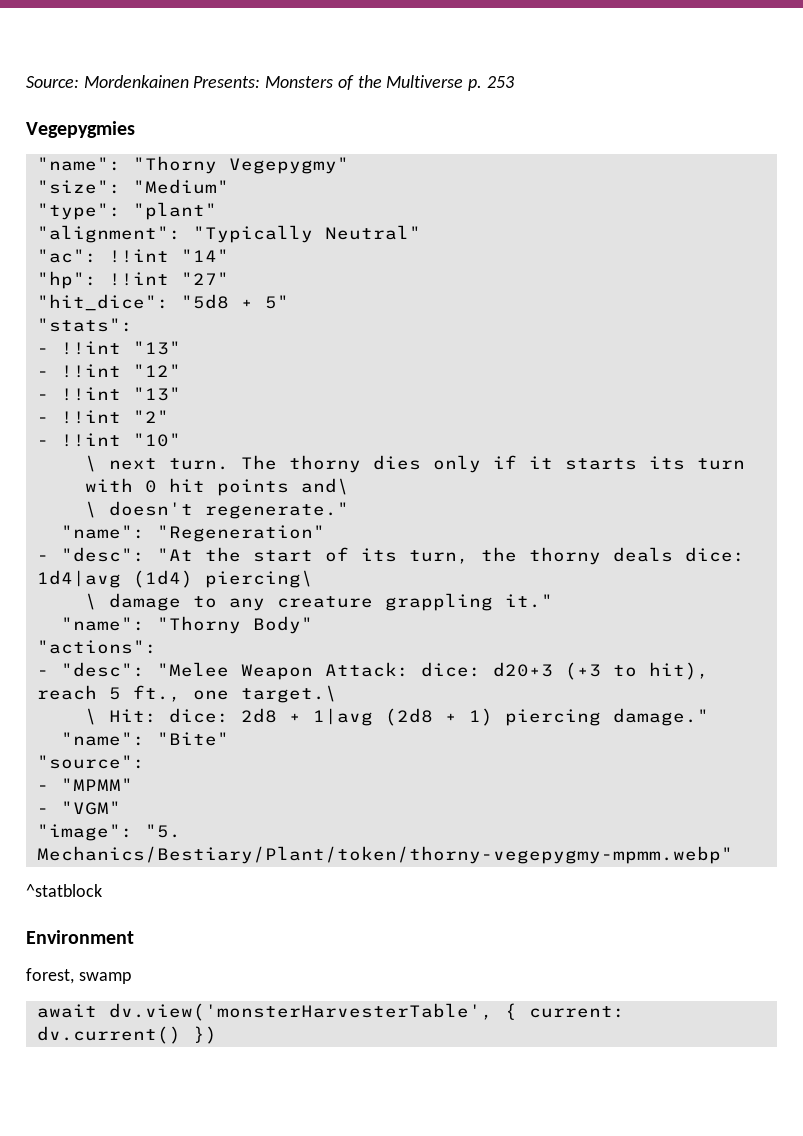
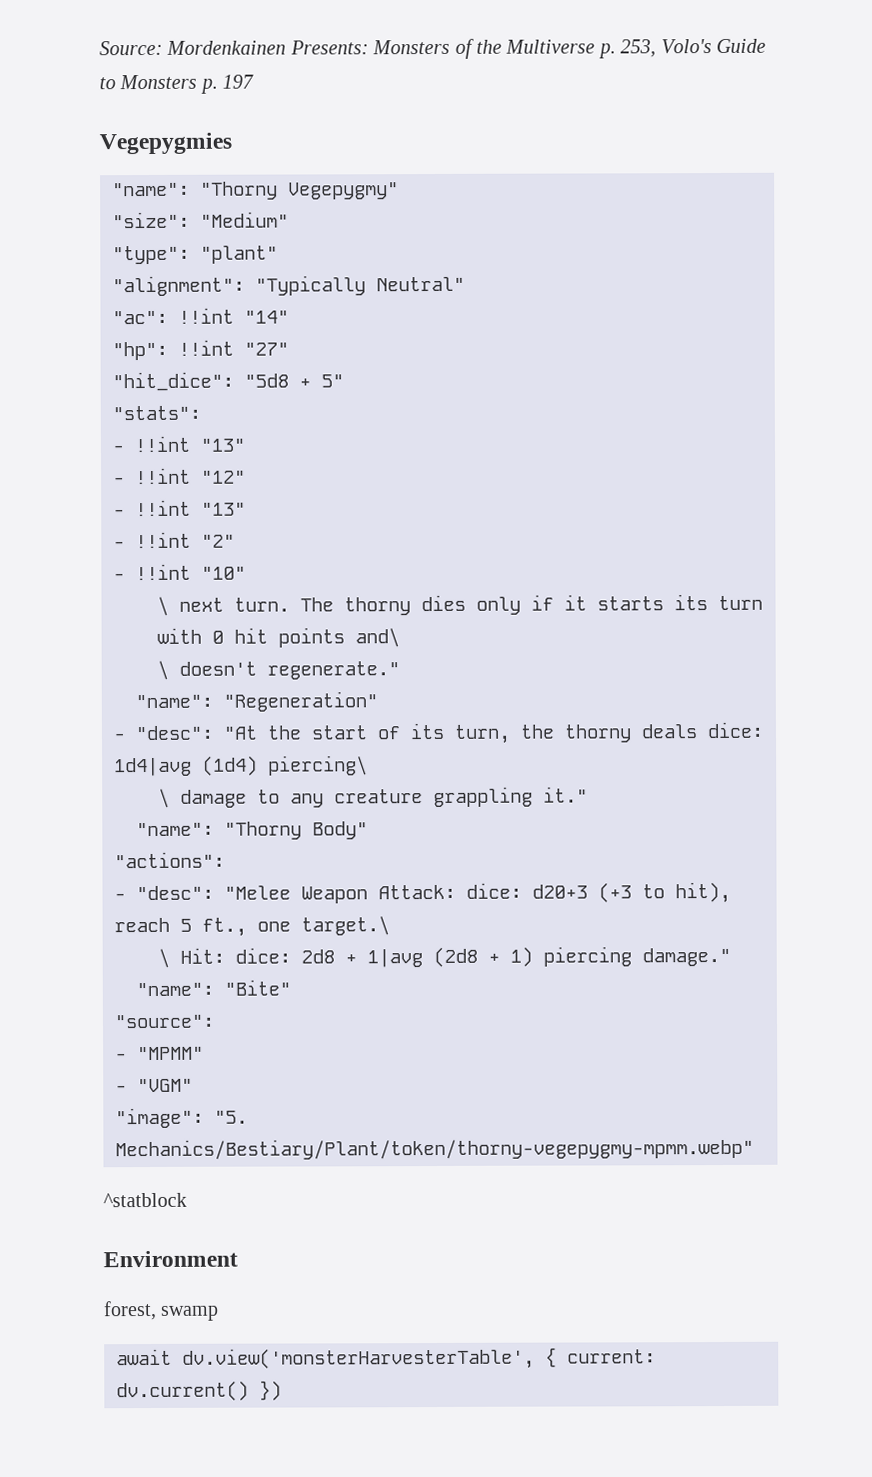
[486,76,514,88] 253 -> [620,38,766,58] [99,74,255,94] 253, Volo's Guide to Monsters p. 197

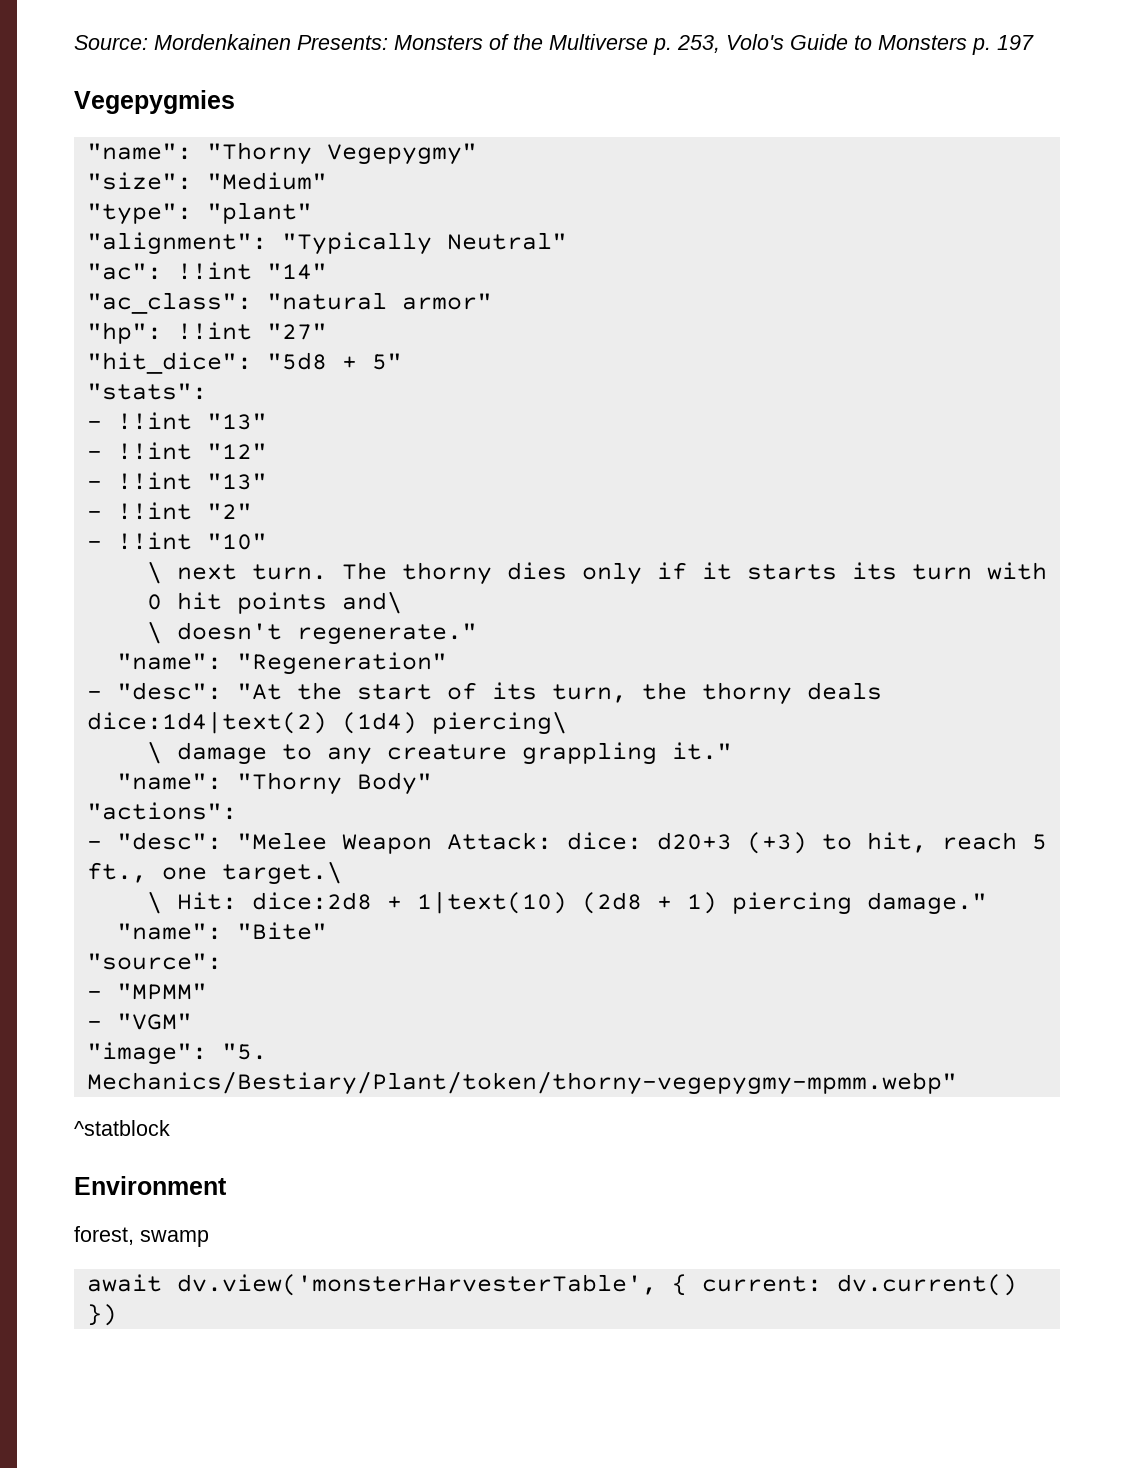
(289, 317) none -> [86,292,492,314] // "ac_class": "natural armor"
[707,721,763,739] [114,757,192,777] dice: 1d4|avg -> [86,711,327,734] dice:1d4|text(2)
[598,881,731,904] (+3 to hit), -> [746,832,927,854] (+3) to hit,
[235,947,423,968] dice: 2d8 + 1|avg -> [251,891,567,914] dice:2d8 + 1|text(10)

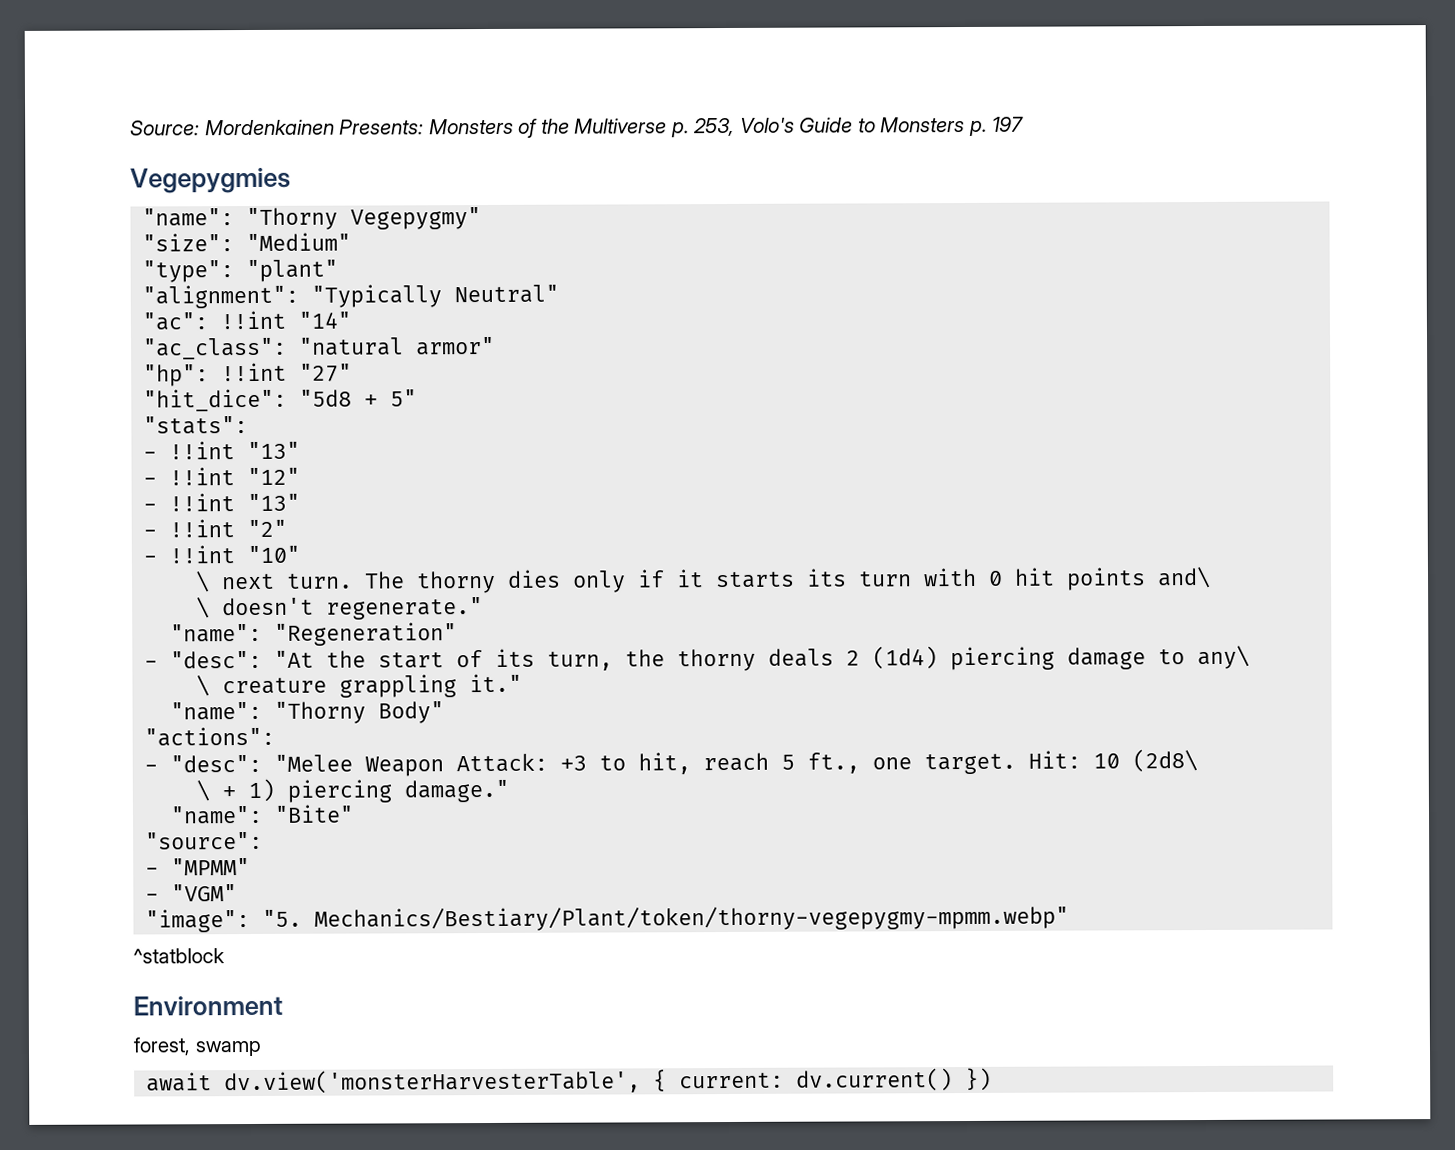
[86,711,567,735] [146,741,372,765] dice:1d4|text(2) (1d4) piercing\ // \ damage to any -> [846,645,1251,671] [196,675,211,697] 2 (1d4) piercing damage to any\ // \
[566,832,807,854] dice: d20+3 (+3) -> [560,755,588,771] +3
[221,861,342,885] [146,891,642,914] target.\ // \ Hit: dice:2d8 + 1|text(10) (2d8 -> [924,749,1199,775] [196,780,211,802] target. Hit: 10 (2d8\ // \

